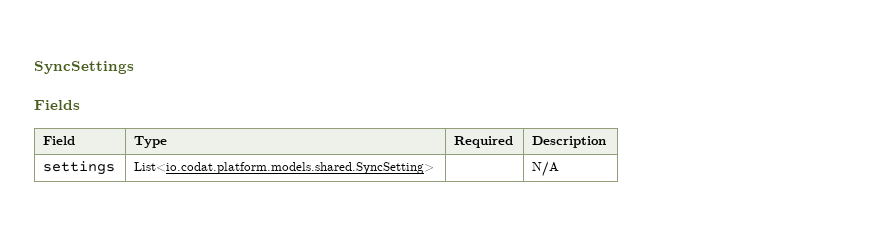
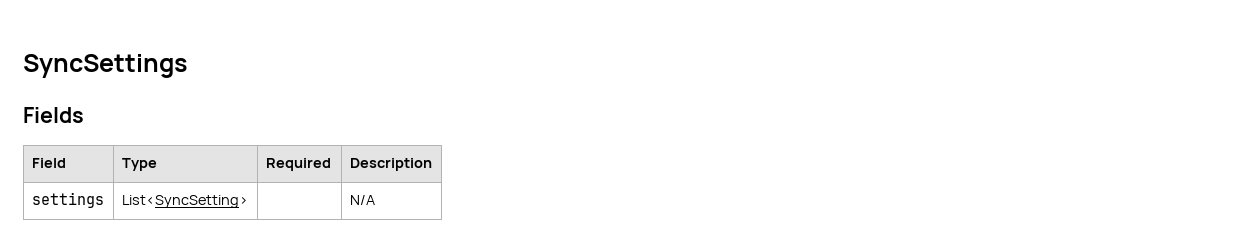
[134,162,435,174] List<io.codat.platform.models.shared.SyncSetting> -> [121,195,248,208] List<SyncSetting>

